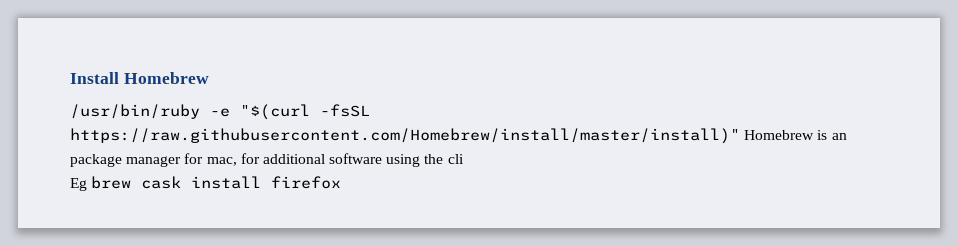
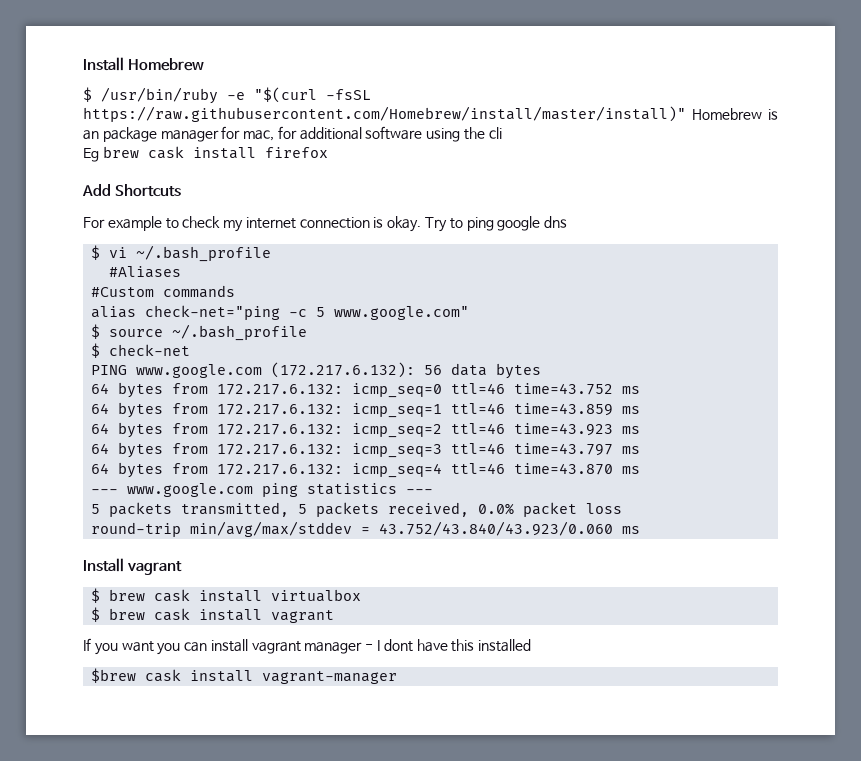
(209, 78) none -> [83,87,92,102] $
(342, 182) none -> [82,184,181,197] [83,216,568,232] [91,245,272,262] [109,266,182,278] [91,285,236,298] [91,305,470,320] [91,324,308,341] [91,343,191,358] [91,362,542,379] [91,382,641,398] [91,402,641,418] [91,422,641,438] [91,442,641,458] [91,462,641,478] [91,483,434,497] [91,502,623,517] [91,521,641,537] [83,558,182,575] [91,588,362,603] [91,607,335,623] [83,638,532,655] [91,668,398,684] // Add Shortcuts // For example to check my internet connection is okay. Try to ping google dns // $ vi ~/.bash_profile // #Aliases // #Custom commands // alias check-net="ping -c 5 www.google.com" // $ source ~/.bash_profile // $ check-net // PING www.google.com (172.217.6.132): 56 data bytes // 64 bytes from 172.217.6.132: icmp_seq=0 ttl=46 time=43.752 ms // 64 bytes from 172.217.6.132: icmp_seq=1 ttl=46 time=43.859 ms // 64 bytes from 172.217.6.132: icmp_seq=2 ttl=46 time=43.923 ms // 64 bytes from 172.217.6.132: icmp_seq=3 ttl=46 time=43.797 ms // 64 bytes from 172.217.6.132: icmp_seq=4 ttl=46 time=43.870 ms // --- www.google.com ping statistics --- // 5 packets transmitted, 5 packets received, 0.0% packet loss // round-trip min/avg/max/stddev = 43.752/43.840/43.923/0.060 ms // Install vagrant // $ brew cask install virtualbox // $ brew cask install vagrant // If you want you can install vagrant manager - I dont have this installed // $brew cask install vagrant-manager

